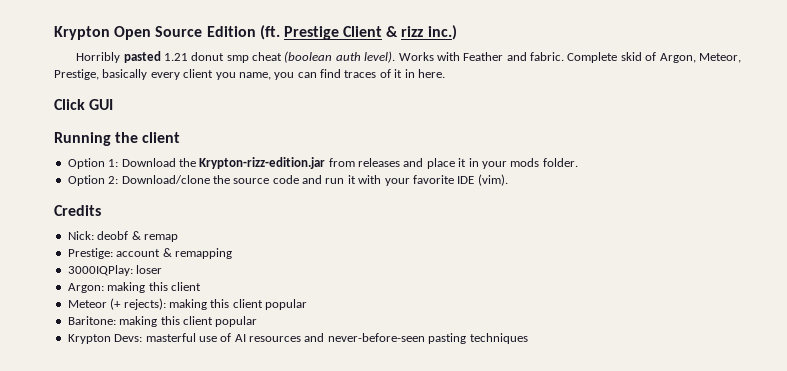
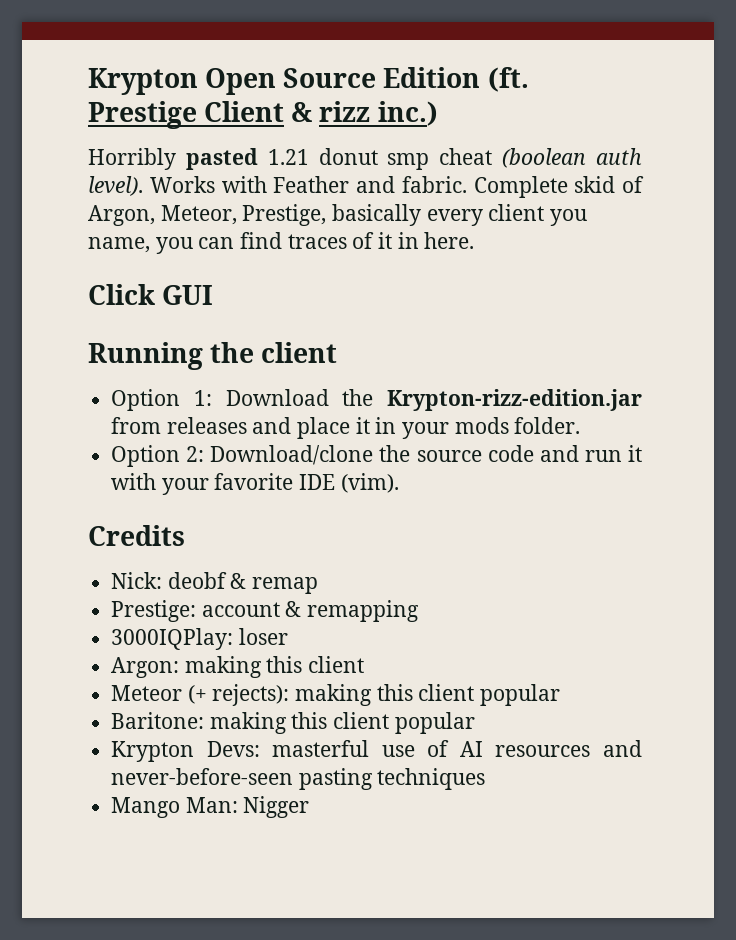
(528, 338) none -> [111,796,310,818] // Mango Man: Nigger

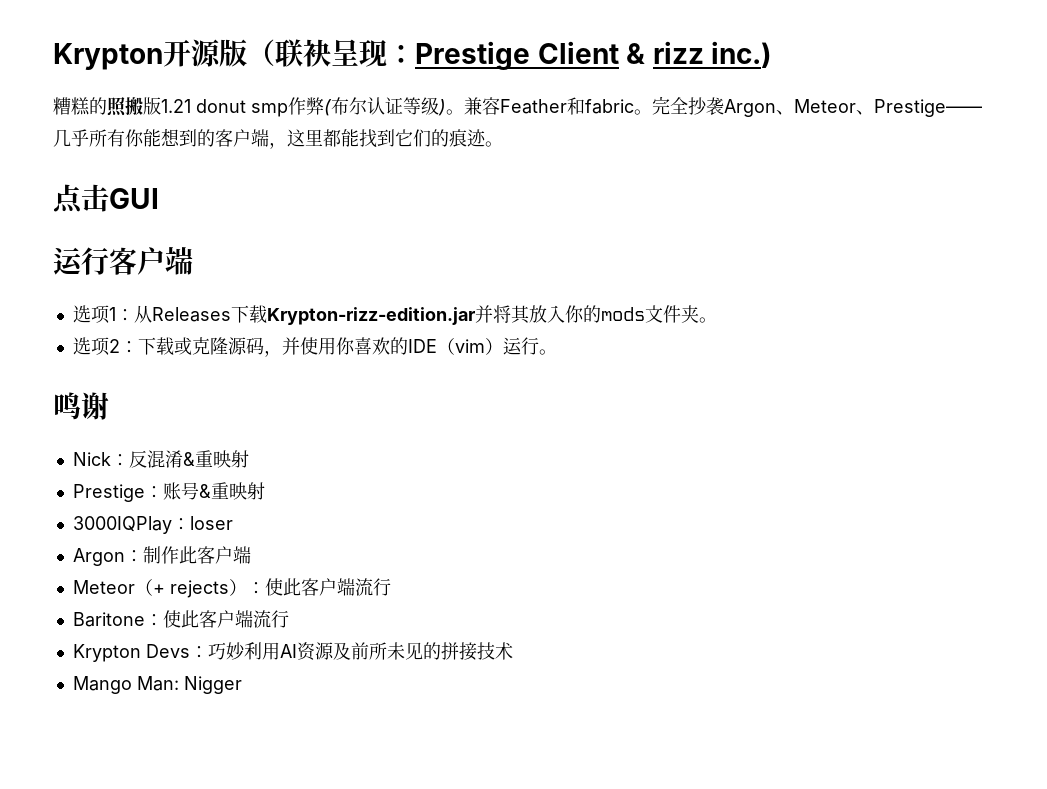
[88,67,529,95] Krypton Open Source Edition (ft. -> [53,39,415,70] Krypton开源版（联袂呈现：
[88,148,642,170] [88,176,644,198] [88,204,588,226] [88,232,475,254] [88,284,214,305] [88,342,338,370] [111,389,642,411] [111,417,581,439] [111,445,642,467] [111,473,399,495] [88,525,185,546] [111,572,319,594] [111,600,420,622] [111,628,288,650] [111,656,365,678] [111,684,561,706] [111,712,475,734] [111,740,642,762] [111,768,486,790] Horribly pasted 1.21 donut smp cheat (boolean auth level). Works with Feather and fabric. Complete skid of Argon, Meteor, Prestige, basically every client you name, you can find traces of it in here. // Click GUI // Running the client // Option 1: Download the Krypton-rizz-edition.jar from releases and place it in your mods folder. // Option 2: Download/clone the source code and run it with your favorite IDE (vim). // Credits // Nick: deobf & remap // Prestige: account & remapping // 3000IQPlay: loser // Argon: making this client // Meteor (+ rejects): making this client popular // Baritone: making this client popular // Krypton Devs: masterful use of AI resources and never-before-seen pasting techniques -> [53,96,982,117] [53,128,503,149] [53,184,159,214] [53,247,193,275] [72,305,717,325] [72,337,557,357] [53,392,109,420] [72,450,249,468] [72,482,265,502] [72,516,233,534] [72,546,251,566] [72,578,391,598] [72,610,289,628] [72,642,513,662] 糟糕的照搬版1.21 donut smp作弊(布尔认证等级)。兼容Feather和fabric。完全抄袭Argon、Meteor、Prestige——几乎所有你能想到的客户端，这里都能找到它们的痕迹。 // 点击GUI // 运行客户端 // 选项1：从Releases下载Krypton-rizz-edition.jar并将其放入你的mods文件夹。 // 选项2：下载或克隆源码，并使用你喜欢的IDE（vim）运行。 // 鸣谢 // Nick：反混淆&重映射 // Prestige：账号&重映射 // 3000IQPlay：loser // Argon：制作此客户端 // Meteor（+ rejects）：使此客户端流行 // Baritone：使此客户端流行 // Krypton Devs：巧妙利用AI资源及前所未见的拼接技术

